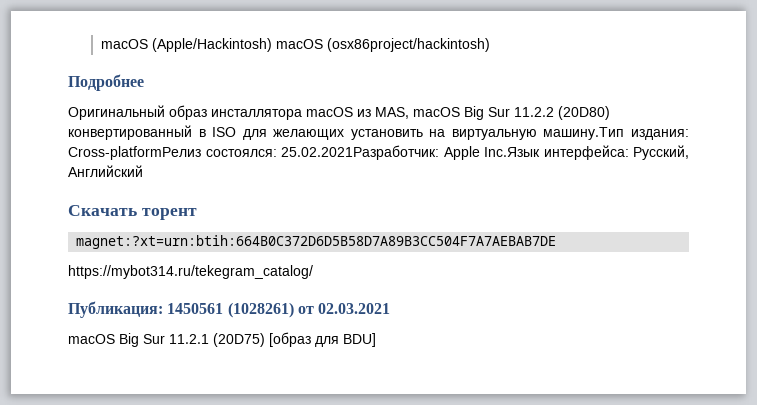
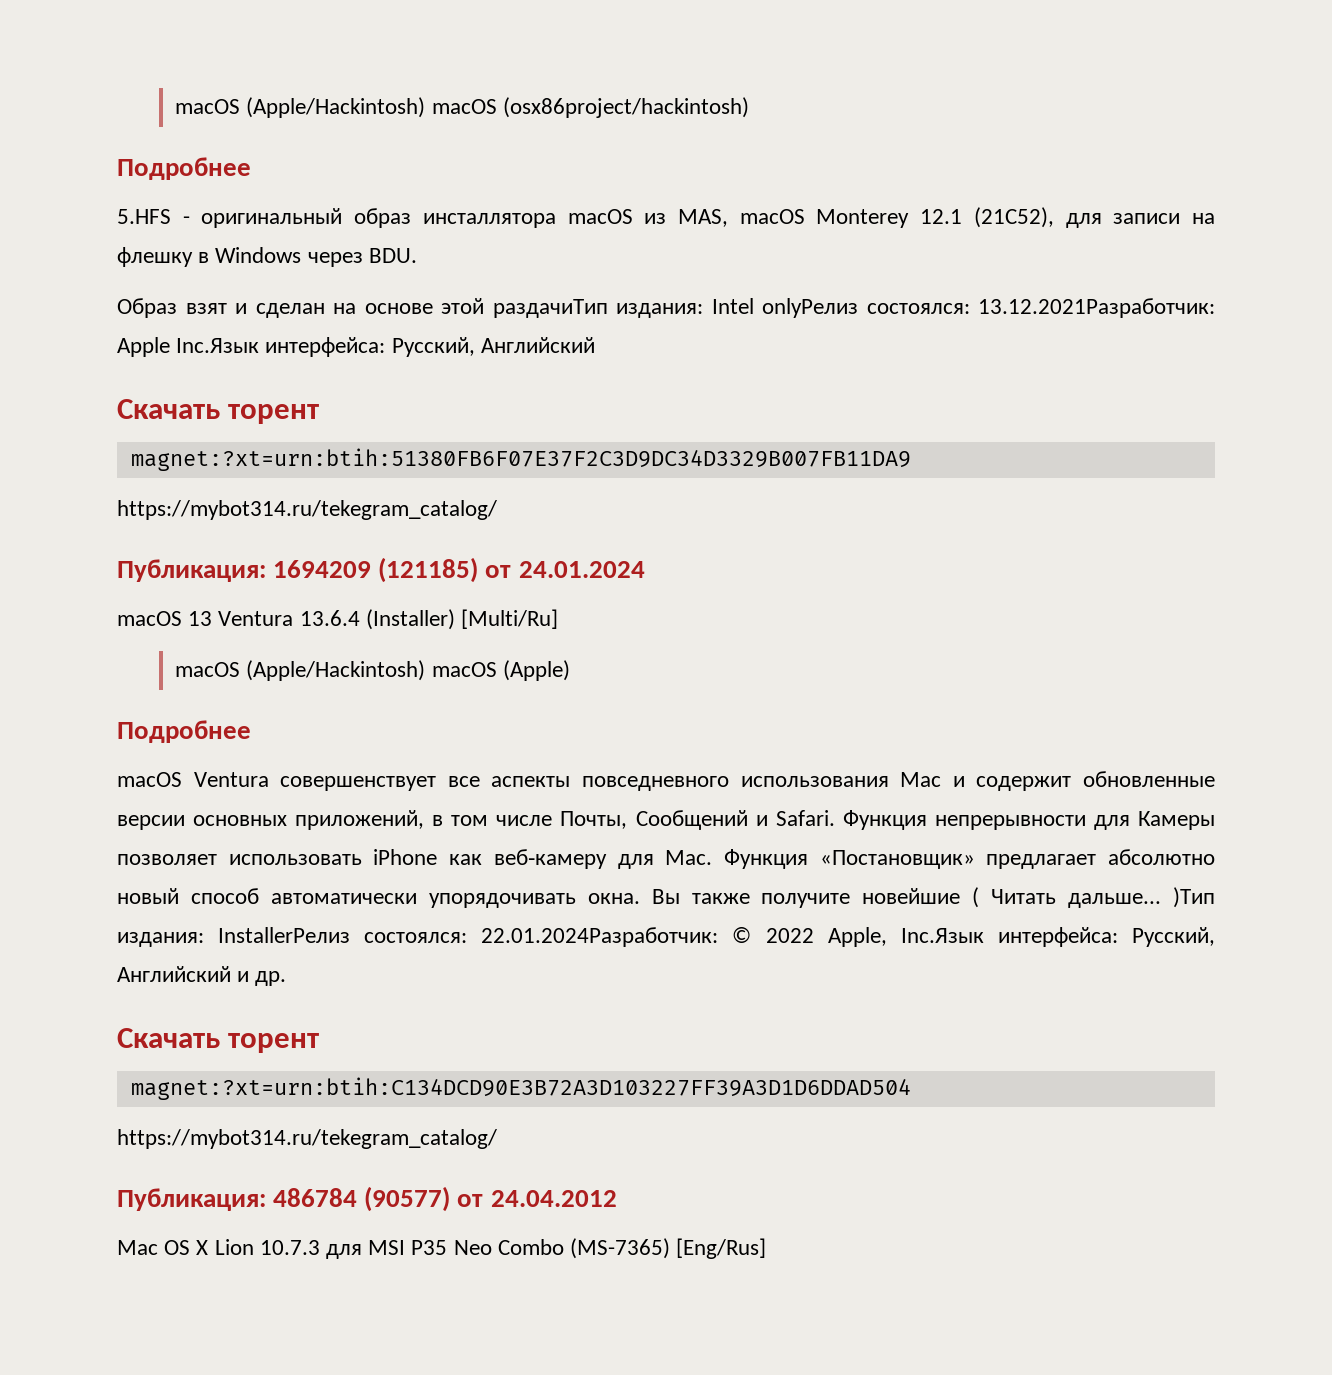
[68,105,165,120] Оригинальный -> [117,208,343,228] 5.HFS - оригинальный
[464,106,610,120] [68,125,689,140] [68,145,439,160] Big Sur 11.2.2 (20D80) конвертированный в ISO для желающих установить на виртуальную машину.Тип издания: Cross-platformРелиз состоялся: 25.02.2021Разработчик: -> [816,207,1215,228] [117,247,417,267] [117,298,1215,318] Monterey 12.1 (21C52), для записи на флешку в Windows через BDU. // Образ взят и сделан на основе этой раздачиТип издания: Intel onlyРелиз состоялся: 13.12.2021Разработчик:
[76,235,557,249] [68,265,313,279] [68,301,391,318] [68,332,376,347] magnet:?xt=urn:btih:664B0C372D6D5B58D7A89B3CC504F7A7AEBAB7DE // https://mybot314.ru/tekegram_catalog/ // Публикация: 1450561 (1028261) от 02.03.2021 // macOS Big Sur 11.2.1 (20D75) [образ для BDU] -> [130,448,911,471] [117,500,497,520] [117,557,645,583] [117,609,559,630] [175,660,570,681] [117,720,251,743] [117,771,1215,791] [117,810,1216,830] [117,849,1215,869] [117,887,1215,908] [117,927,1215,947] [117,966,287,986] [117,1028,320,1053] [130,1077,911,1100] [117,1129,497,1149] [117,1186,617,1212] [117,1238,767,1259] magnet:?xt=urn:btih:51380FB6F07E37F2C3D9DC34D3329B007FB11DA9 // https://mybot314.ru/tekegram_catalog/ // Публикация: 1694209 (121185) от 24.01.2024 // macOS 13 Ventura 13.6.4 (Installer) [Multi/Ru] // macOS (Apple/Hackintosh) macOS (Apple) // Подробнее // macOS Ventura совершенствует все аспекты повседневного использования Mac и содержит обновленные версии основных приложений, в том числе Почты, Сообщений и Safari. Функция непрерывности для Камеры позволяет использовать iPhone как веб‑камеру для Mac. Функция «Постановщик» предлагает абсолютно новый способ автоматически упорядочивать окна. Вы также получите новейшие ( Читать дальше... )Тип издания: InstallerРелиз состоялся: 22.01.2024Разработчик: © 2022 Apple, Inc.Язык интерфейса: Русский, Английский и др. // Скачать торент // magnet:?xt=urn:btih:C134DCD90E3B72A3D103227FF39A3D1D6DDAD504 // https://mybot314.ru/tekegram_catalog/ // Публикация: 486784 (90577) от 24.04.2012 // Mac OS X Lion 10.7.3 для MSI P35 Neo Combo (MS-7365) [Eng/Rus]

